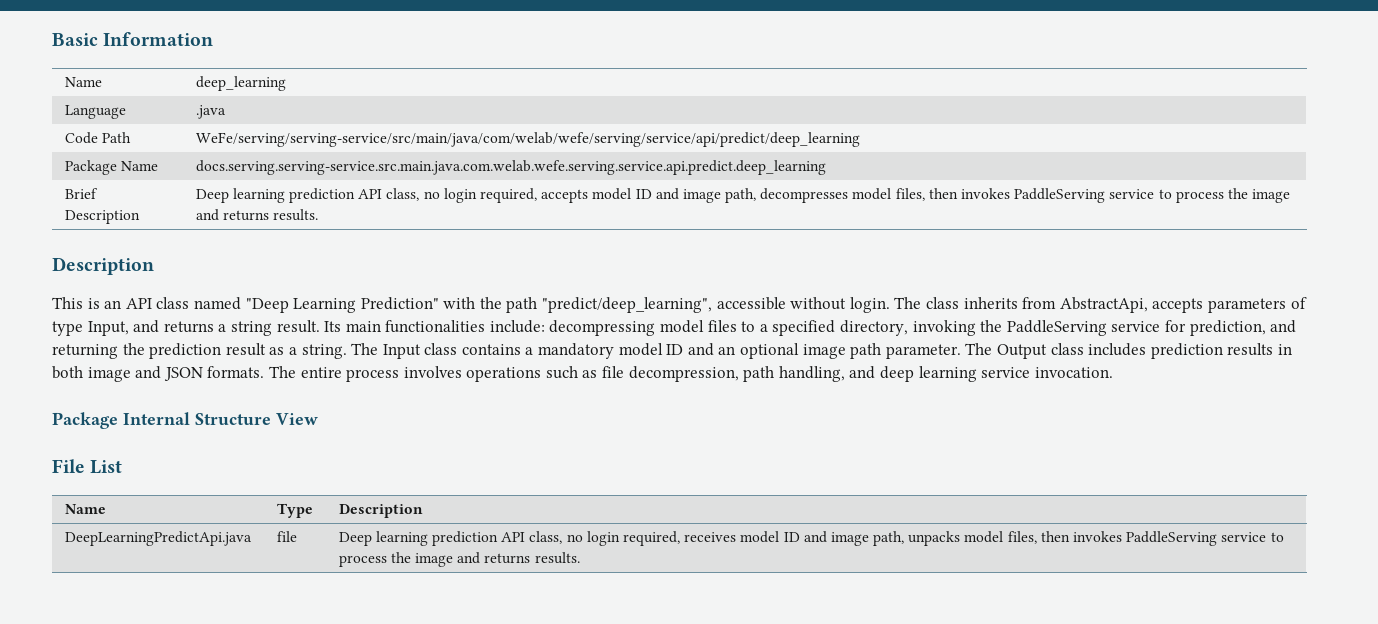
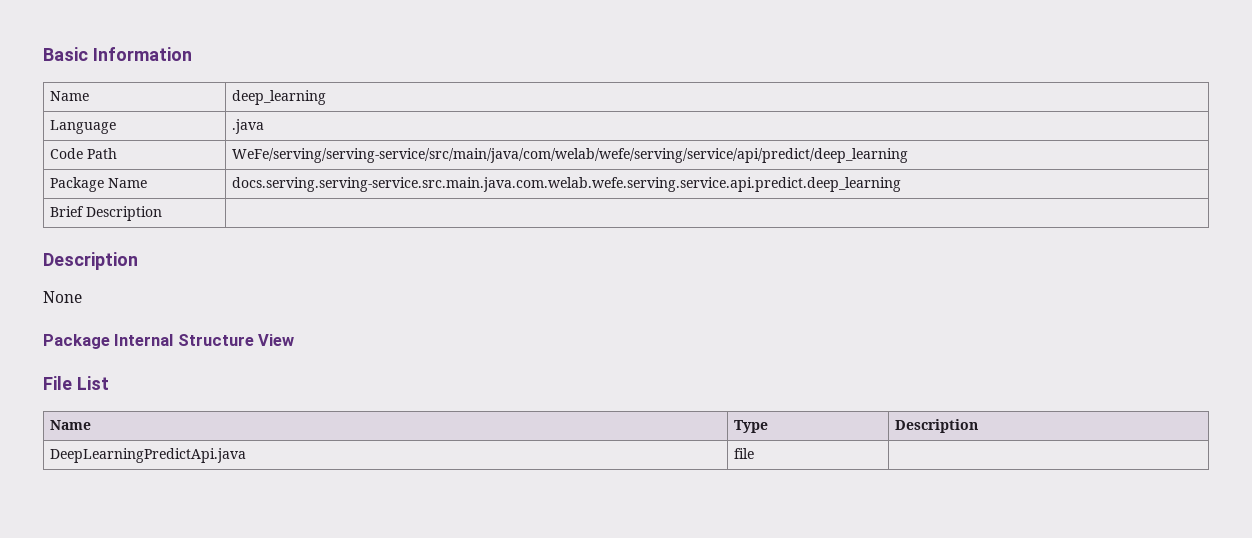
[195,188,1291,203] [195,209,319,221] [52,257,154,275] [52,297,1307,313] [52,320,1297,336] [52,343,1292,359] [52,366,1113,382] Deep learning prediction API class, no login required, accepts model ID and image path, decompresses model files, then invokes PaddleServing service to process the image and returns results. // Description // This is an API class named "Deep Learning Prediction" with the path "predict/deep_learning", accessible without login. The class inherits from AbstractApi, accepts parameters of type Input, and returns a string result. Its main functionalities include: decompressing model files to a specified directory, invoking the PaddleServing service for prediction, and returning the prediction result as a string. The Input class contains a mandatory model ID and an optional image path parameter. The Output class includes prediction results in both image and JSON formats. The entire process involves operations such as file decompression, path handling, and deep learning service invocation. -> [43,252,138,270] [43,291,82,303] // Description // None
[338,531,1284,546] [338,552,580,567] Deep learning prediction API class, no login required, receives model ID and image path, unpacks model files, then invokes PaddleServing service to process the image and returns results. -> (755, 453) none

